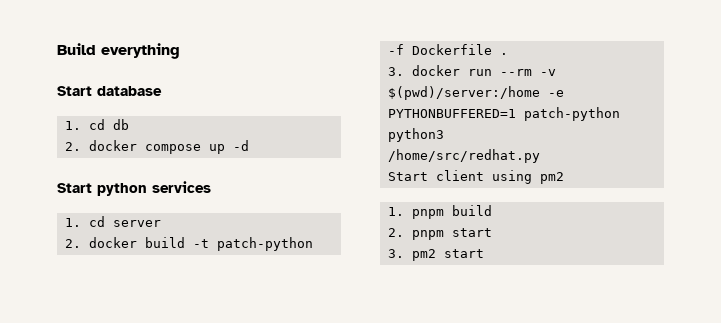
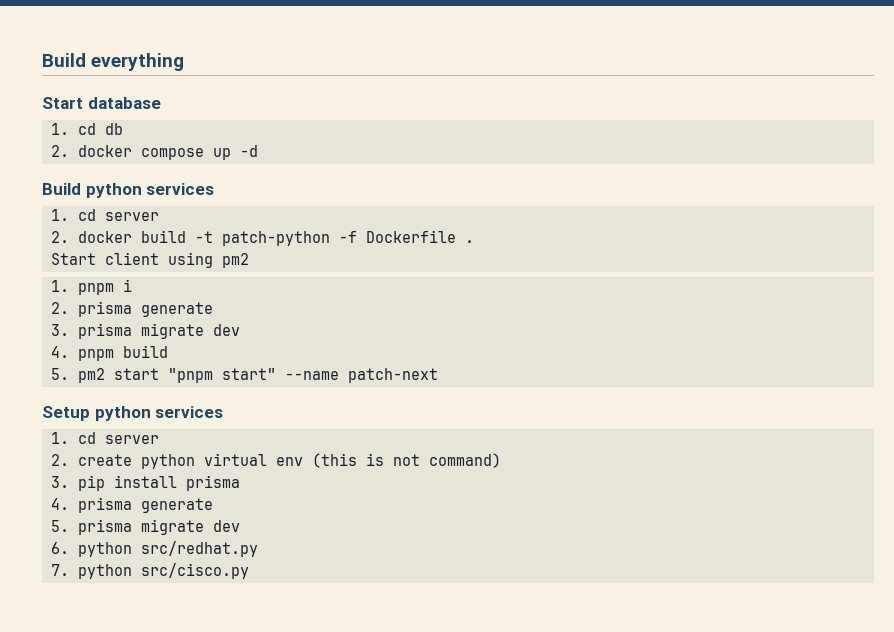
[57,183,92,193] Start -> [42,183,81,195] Build
[388,65,557,76] [388,86,565,100] [388,107,621,121] [388,128,445,142] [388,149,541,163] // 3. docker run --rm -v $(pwd)/server:/home -e PYTHONBUFFERED=1 patch-python python3 // /home/src/redhat.py -> (474, 241) none
[452,205,493,216] [388,228,493,240] [388,249,485,261] build // 2. pnpm start // 3. pm2 start -> [123,279,132,292] [51,301,213,317] [51,323,240,339] [51,345,168,361] [51,368,438,383] [42,406,224,421] [51,432,159,444] [51,453,501,469] [51,475,240,491] [51,497,213,513] [51,519,240,535] [51,541,258,557] [51,563,249,579] i // 2. prisma generate // 3. prisma migrate dev // 4. pnpm build // 5. pm2 start "pnpm start" --name patch-next // Setup python services // 1. cd server // 2. create python virtual env (this is not command) // 3. pip install prisma // 4. prisma generate // 5. prisma migrate dev // 6. python src/redhat.py // 7. python src/cisco.py

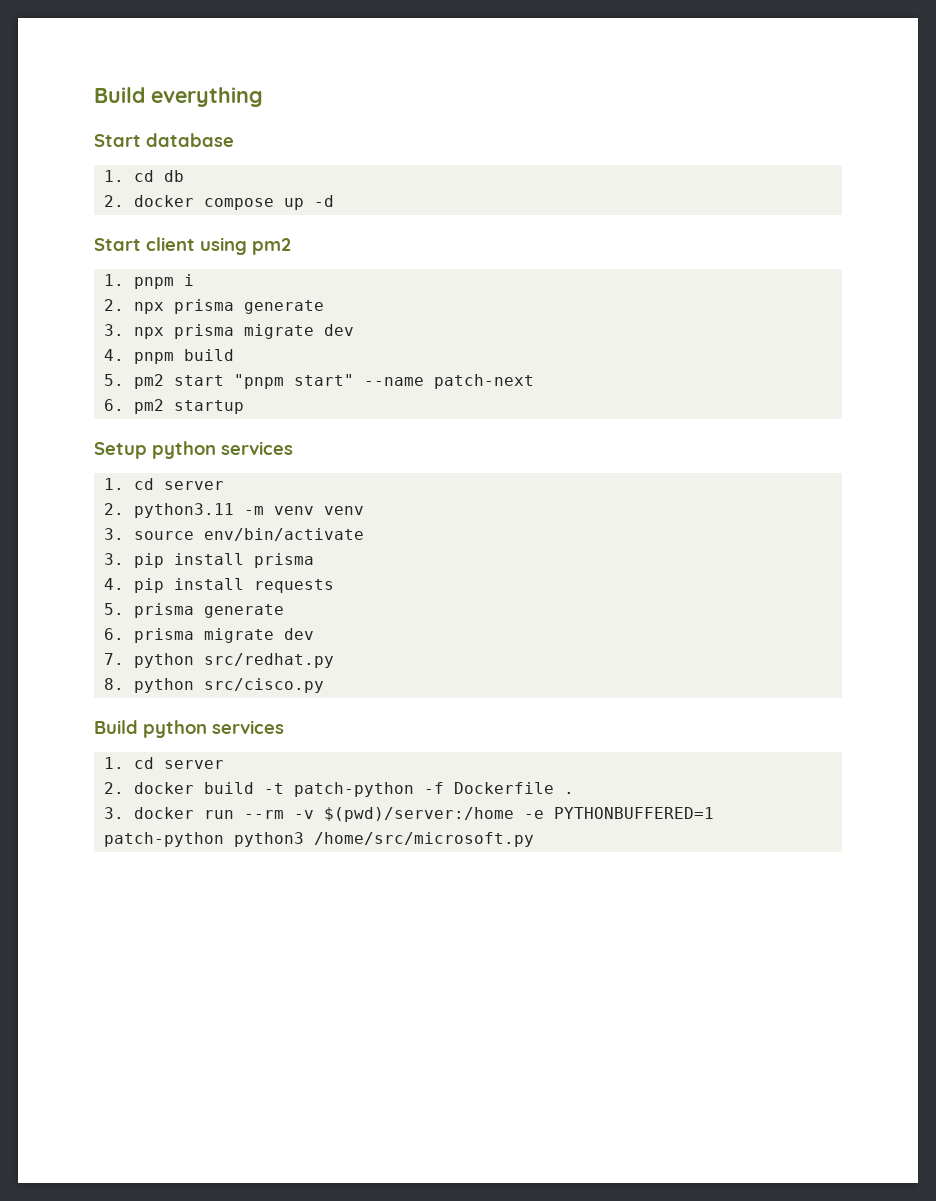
(258, 151) none -> [94,237,291,255] [103,274,194,289] [103,299,324,314] [103,324,354,339] [103,349,234,364] [103,374,534,389] [103,399,244,414] [94,441,293,459] [103,478,224,490] [103,503,364,518] [103,528,364,541] [103,553,314,568] [103,578,334,593] [103,603,284,618] [103,628,314,643] [103,653,334,668] [103,678,324,693] // Start client using pm2 // 1. pnpm i // 2. npx prisma generate // 3. npx prisma migrate dev // 4. pnpm build // 5. pm2 start "pnpm start" --name patch-next // 6. pm2 startup // Setup python services // 1. cd server // 2. python3.11 -m venv venv // 3. source env/bin/activate // 3. pip install prisma // 4. pip install requests // 5. prisma generate // 6. prisma migrate dev // 7. python src/redhat.py // 8. python src/cisco.py
[51,252,249,268] [51,279,132,295] [51,301,213,317] [51,323,240,339] [51,345,168,361] [51,368,438,383] [42,406,224,421] [51,432,159,444] [51,453,501,469] [51,475,240,491] [51,497,213,513] [51,519,240,535] [51,541,258,557] [51,563,249,579] Start client using pm2 // 1. pnpm i // 2. prisma generate // 3. prisma migrate dev // 4. pnpm build // 5. pm2 start "pnpm start" --name patch-next // Setup python services // 1. cd server // 2. create python virtual env (this is not command) // 3. pip install prisma // 4. prisma generate // 5. prisma migrate dev // 6. python src/redhat.py // 7. python src/cisco.py -> [103,807,714,822] [103,832,534,847] 3. docker run --rm -v $(pwd)/server:/home -e PYTHONBUFFERED=1 patch-python python3 /home/src/microsoft.py

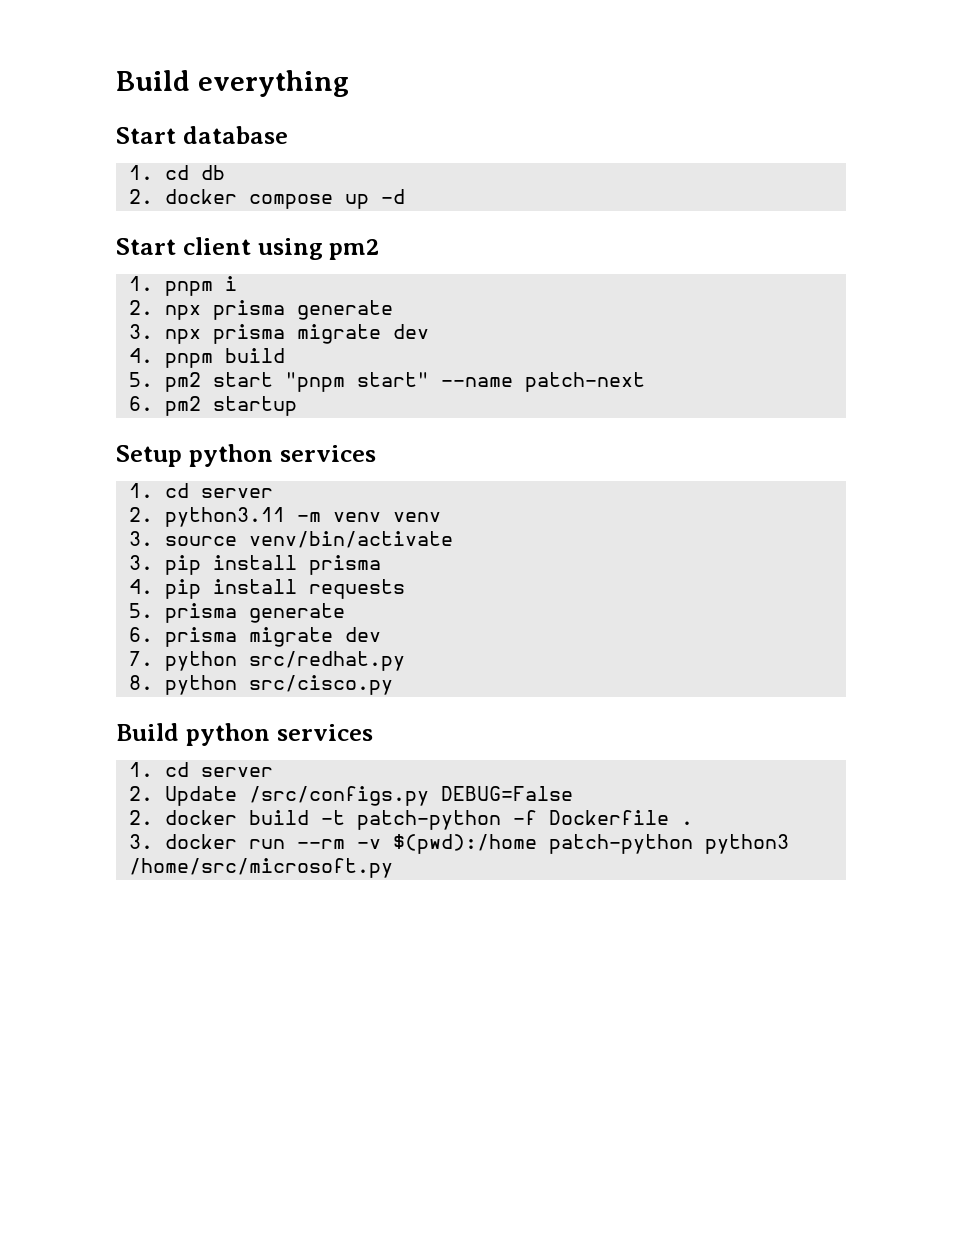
[203,528,364,541] env/bin/activate -> [248,531,453,548] venv/bin/activate
(224, 764) none -> [128,786,573,806] // 2. Update /src/configs.py DEBUG=False
[323,807,714,822] $(pwd)/server:/home -e PYTHONBUFFERED=1 -> [392,834,537,854] $(pwd):/home

